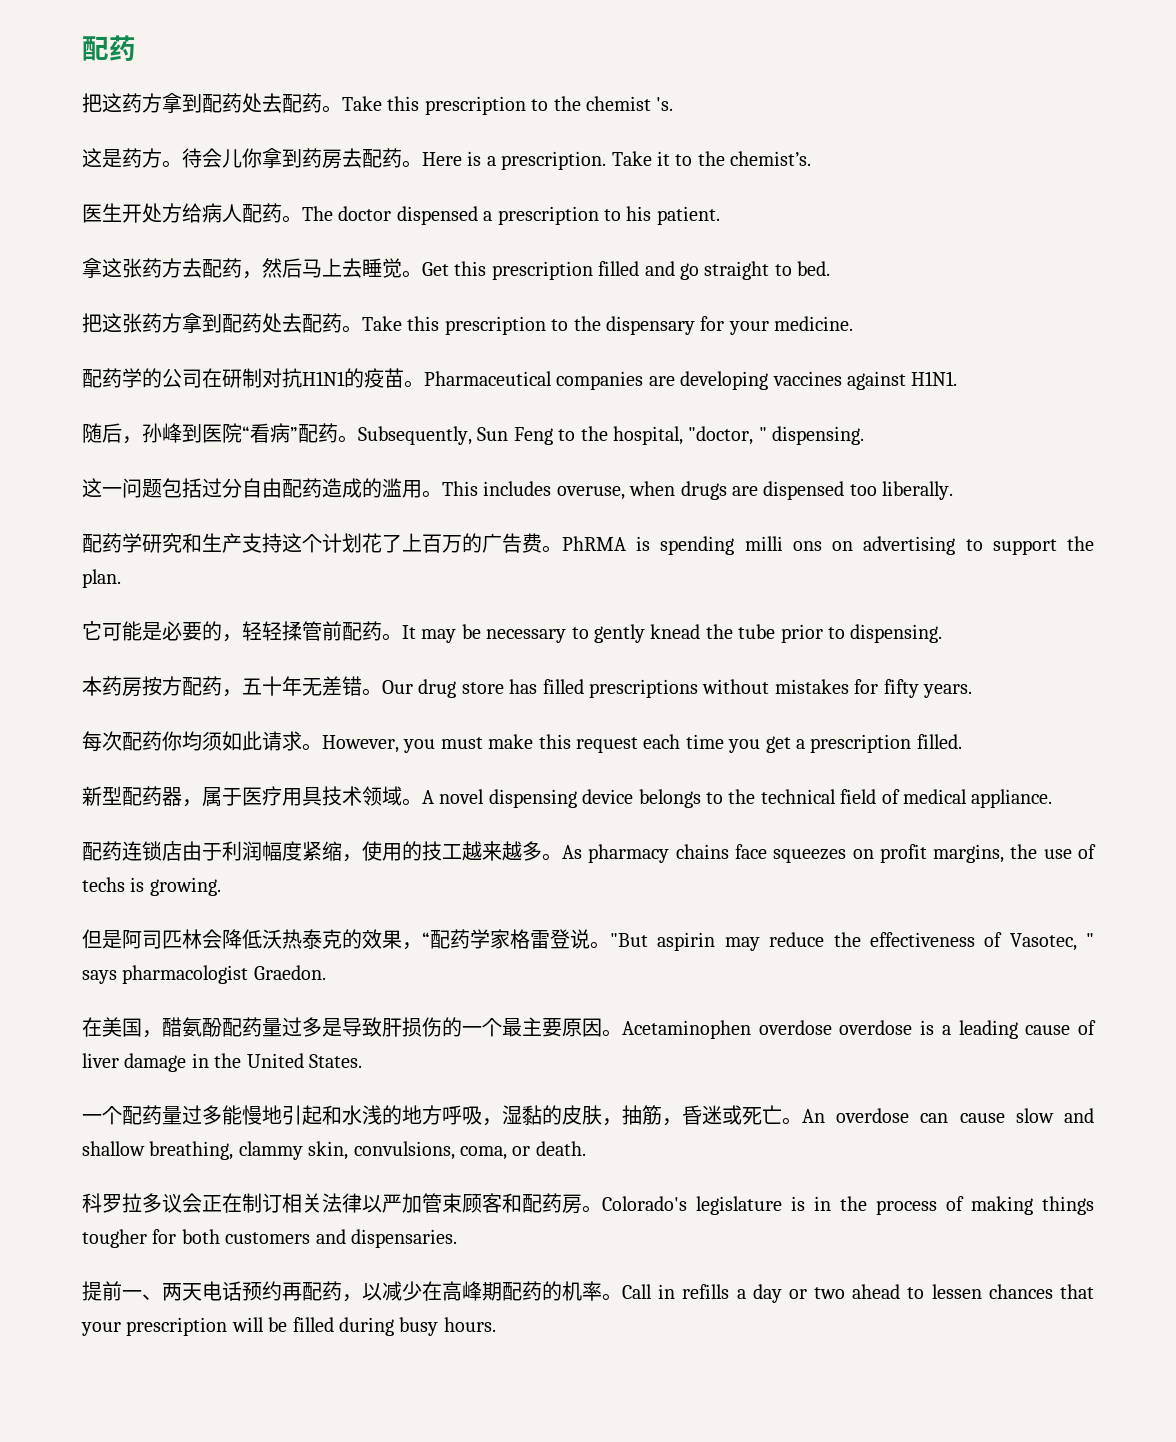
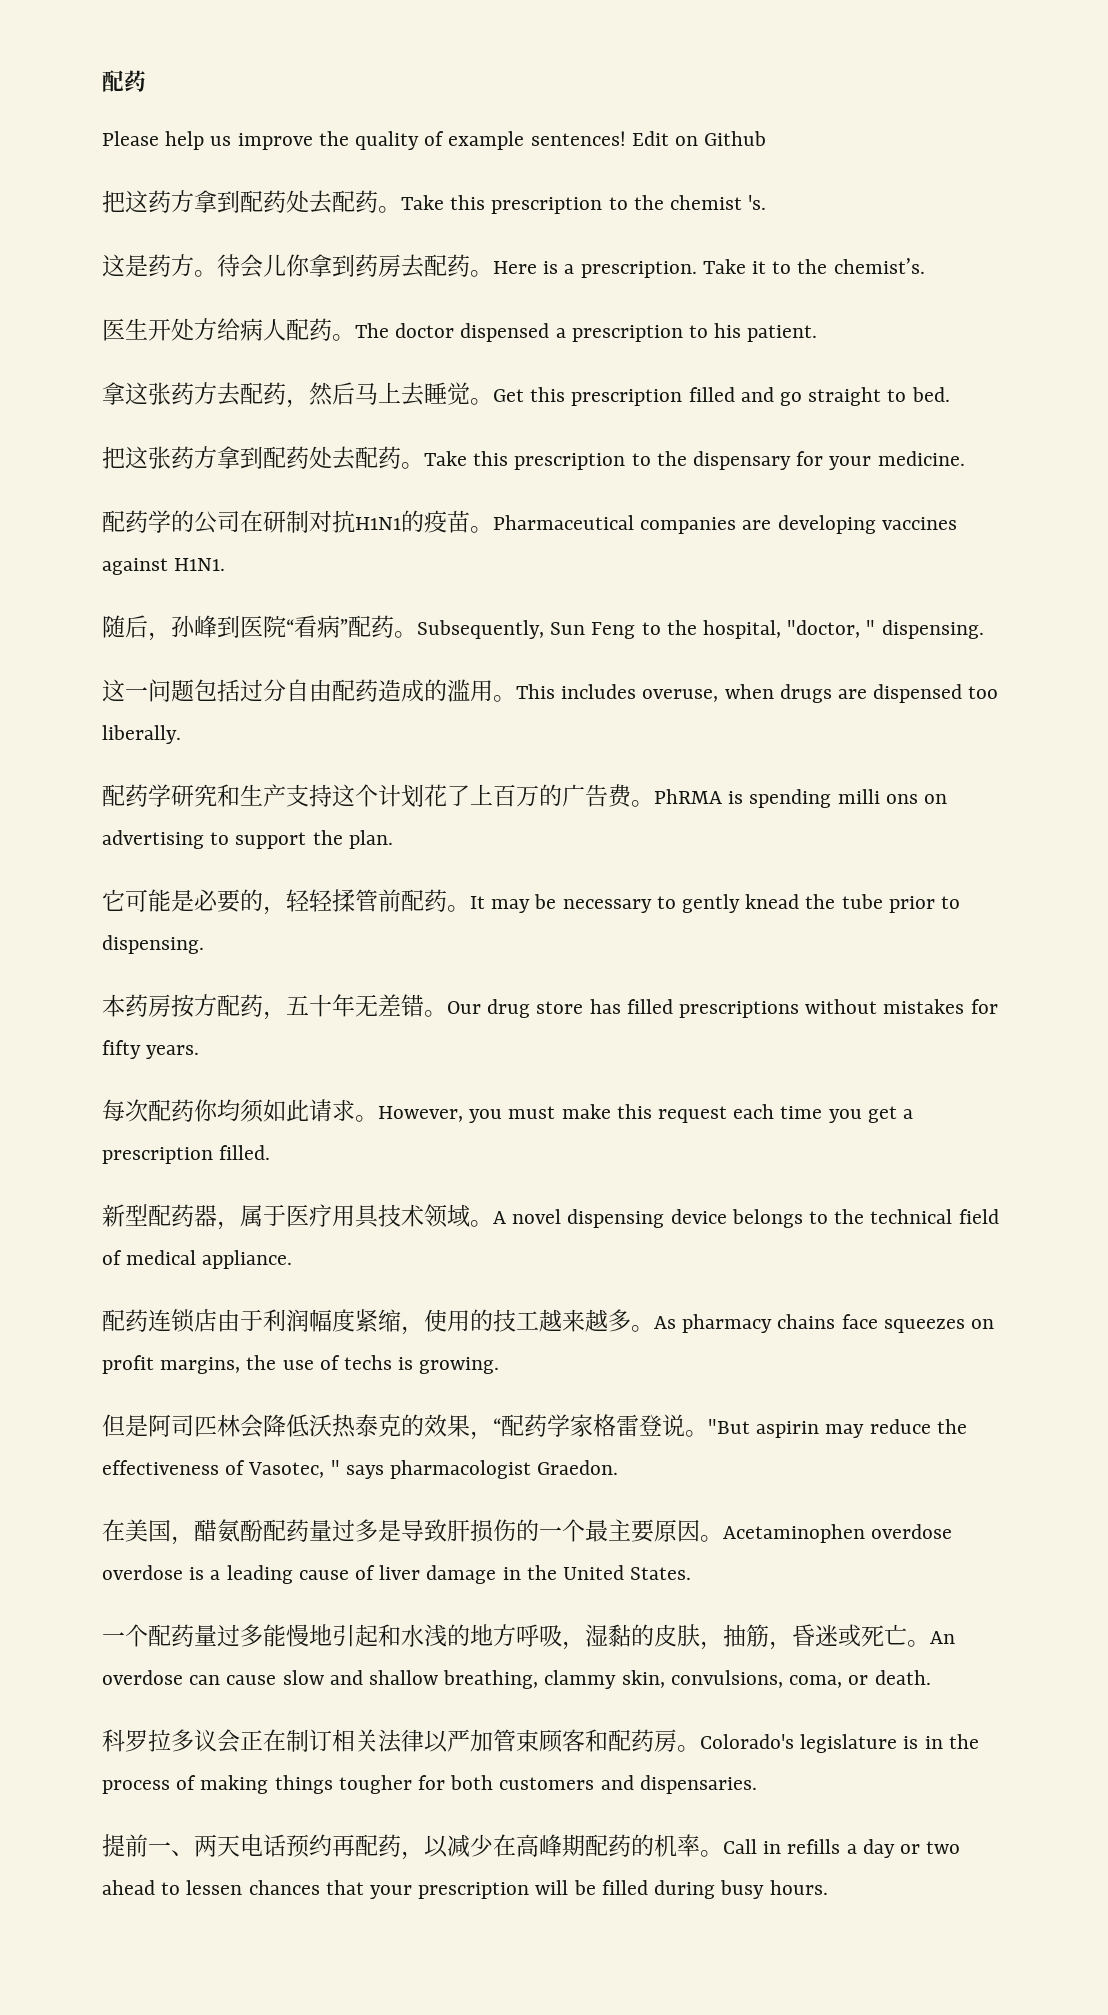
[82,35,136,61] 配药 -> [102,70,146,92] [102,131,767,150] 配药 // Please help us improve the quality of example sentences! Edit on Github

